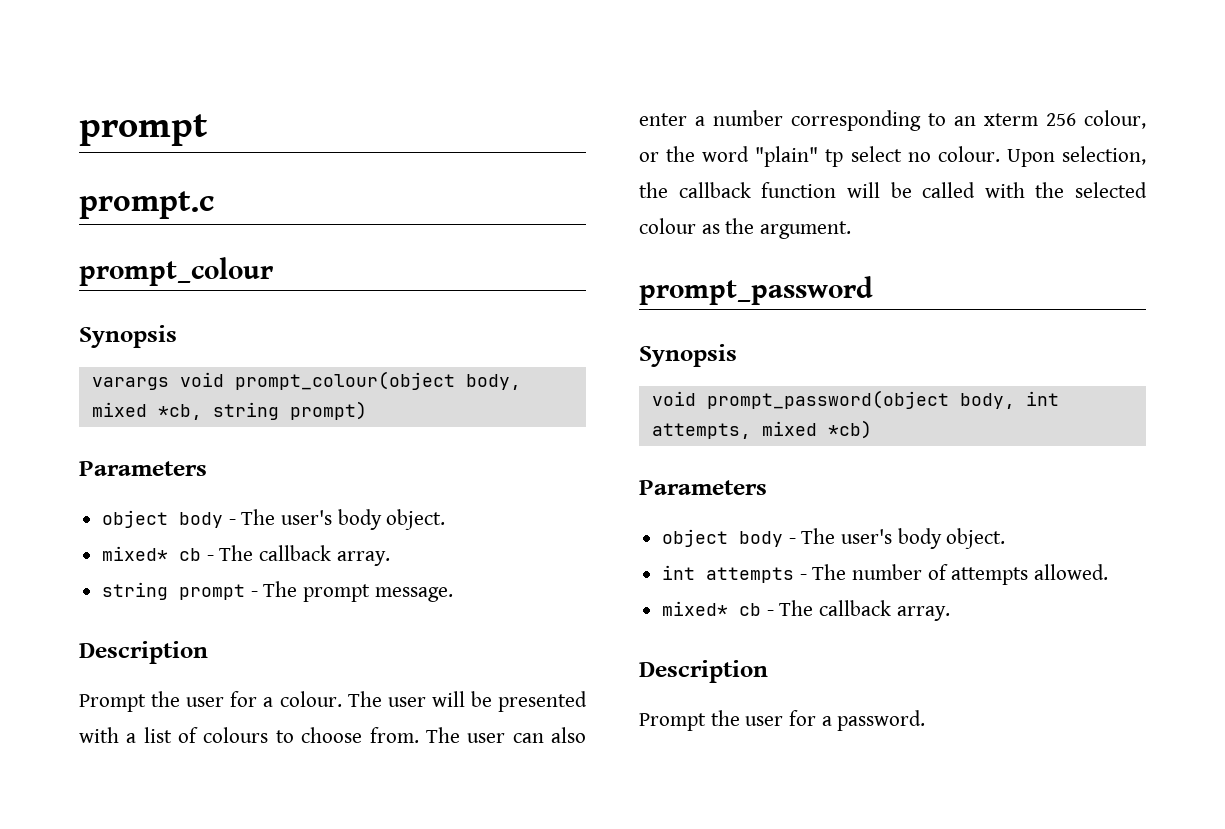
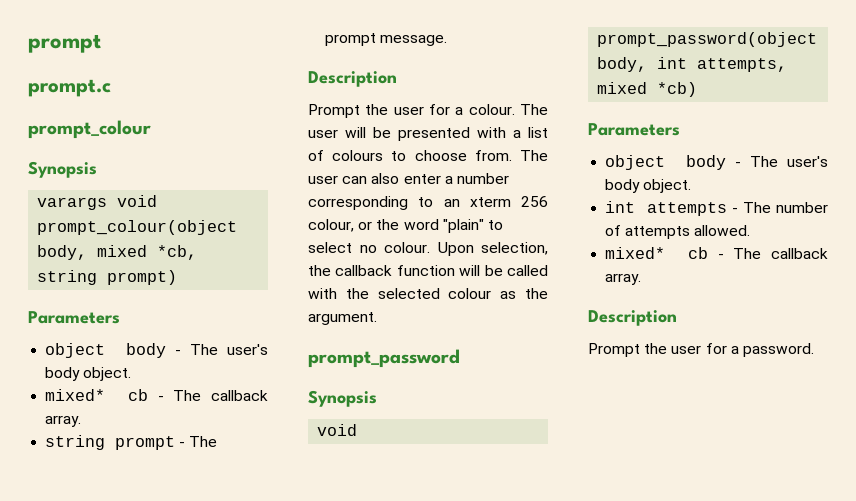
[825,149,844,167] tp -> [487,220,503,230] to

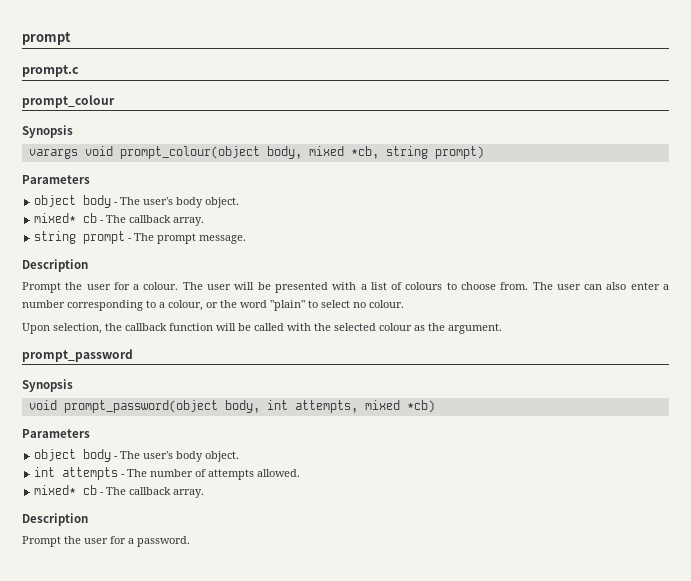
[443,196,548,207] an xterm 256 -> [159,302,165,308] a
(430, 247) none -> (404, 304) //

